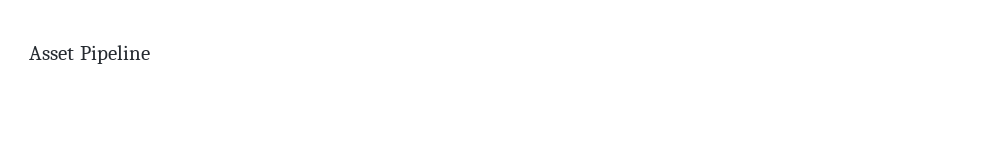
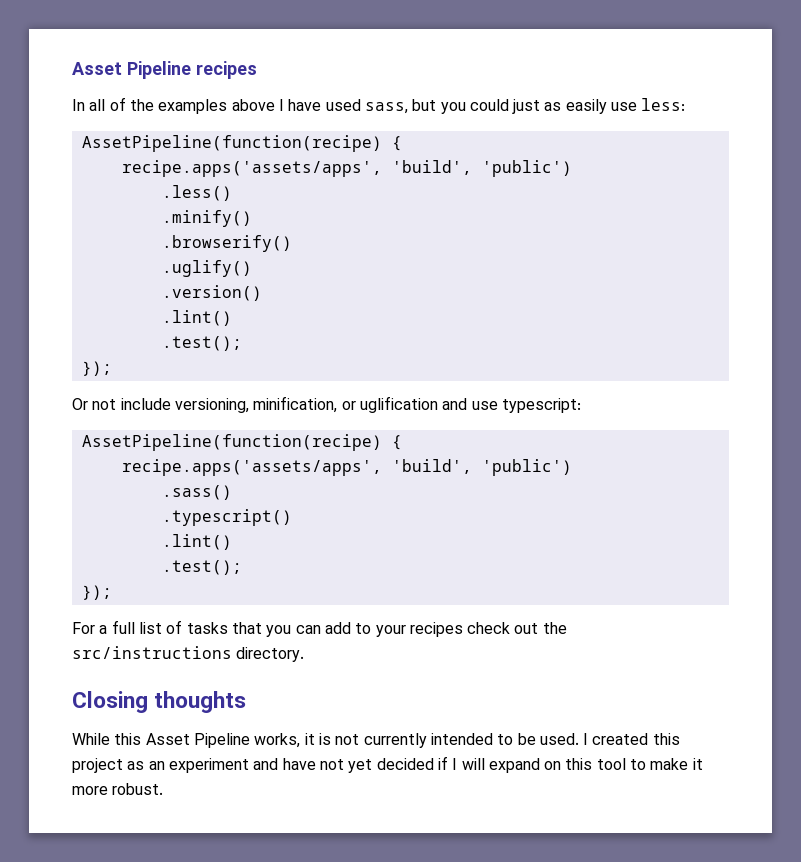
[29,45,150,64] Asset Pipeline -> [72,61,257,79] [72,97,686,114] [81,135,402,152] [121,160,572,177] [161,185,232,201] [161,210,252,227] [161,235,292,252] [161,260,252,277] [161,285,262,301] [161,310,232,326] [161,336,242,351] [81,361,112,376] [72,396,581,413] [81,434,402,451] [121,459,572,476] [161,485,232,500] [161,509,292,526] [161,534,232,550] [161,560,242,575] [81,585,112,600] [72,620,567,637] [72,646,305,662] [72,691,247,713] [72,733,680,748] [72,756,703,773] [72,783,164,795] Asset Pipeline recipes // In all of the examples above I have used sass, but you could just as easily use less: // AssetPipeline(function(recipe) { // recipe.apps('assets/apps', 'build', 'public') // .less() // .minify() // .browserify() // .uglify() // .version() // .lint() // .test(); // }); // Or not include versioning, minification, or uglification and use typescript: // AssetPipeline(function(recipe) { // recipe.apps('assets/apps', 'build', 'public') // .sass() // .typescript() // .lint() // .test(); // }); // For a full list of tasks that you can add to your recipes check out the src/instructions directory. // Closing thoughts // While this Asset Pipeline works, it is not currently intended to be used. I created this project as an experiment and have not yet decided if I will expand on this tool to make it more robust.

